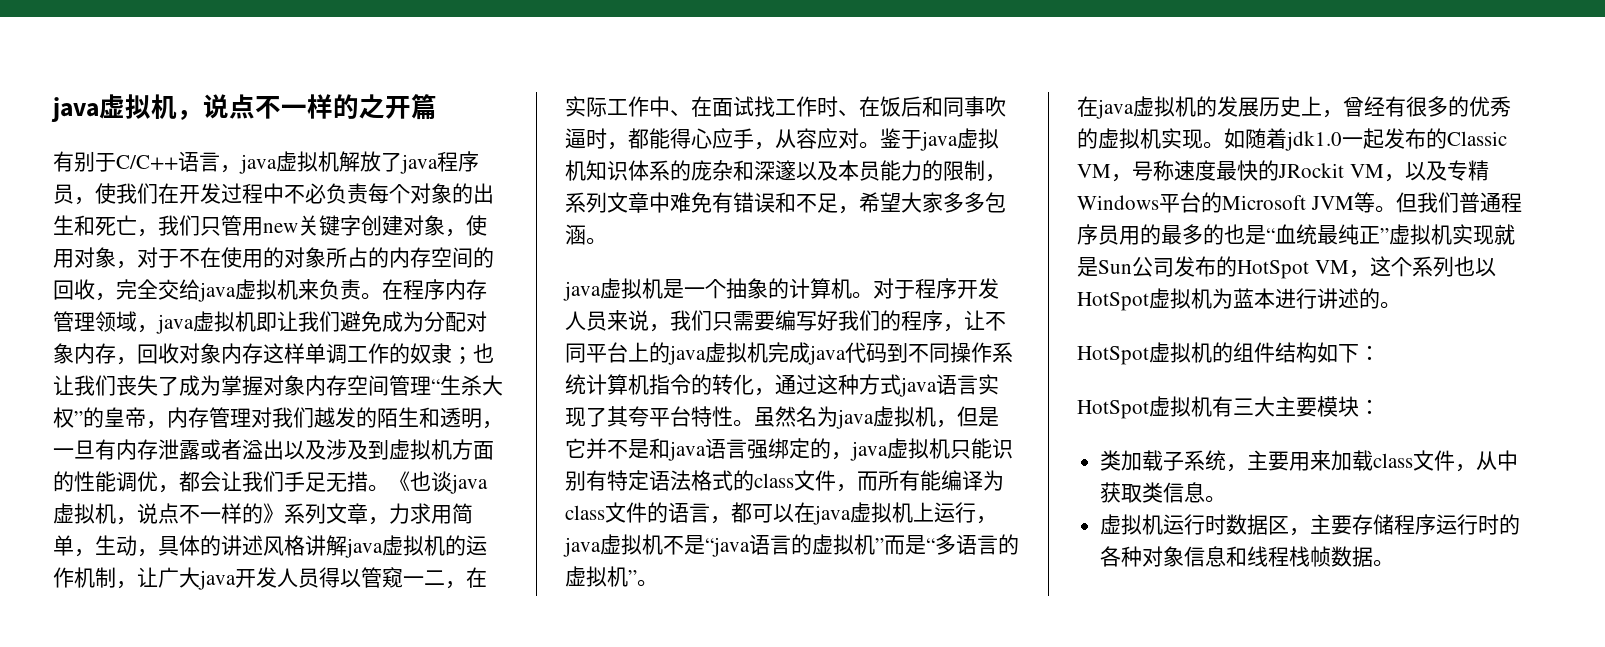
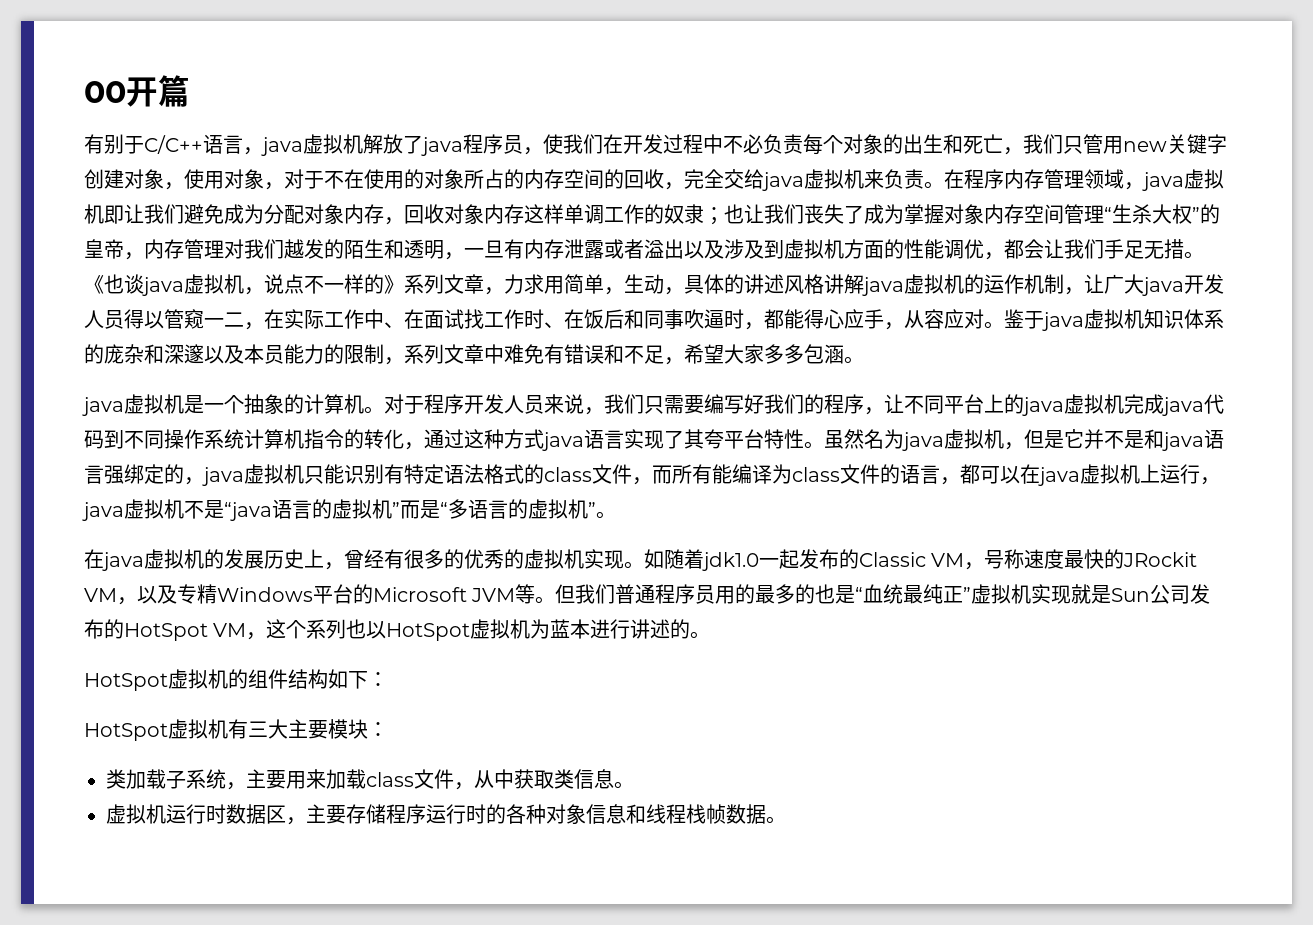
[51,94,385,122] java虚拟机，说点不一样的之 -> [84,81,126,103] 00

